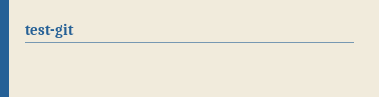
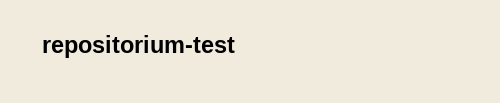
[25,23,74,38] test-git -> [42,35,235,58] repositorium-test

